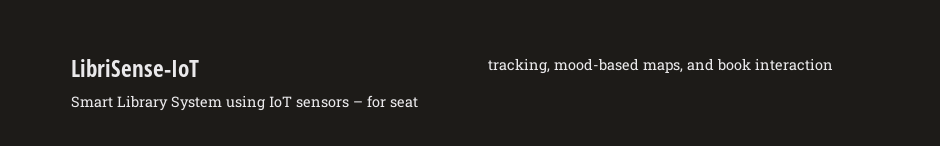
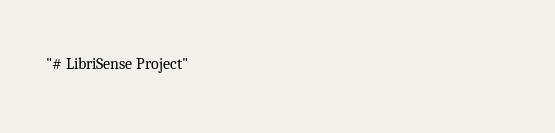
[71,59,199,77] [71,95,418,111] [488,58,833,74] LibriSense-IoT // Smart Library System using IoT sensors – for seat tracking, mood-based maps, and book interaction -> [46,57,189,73] "# LibriSense Project"

